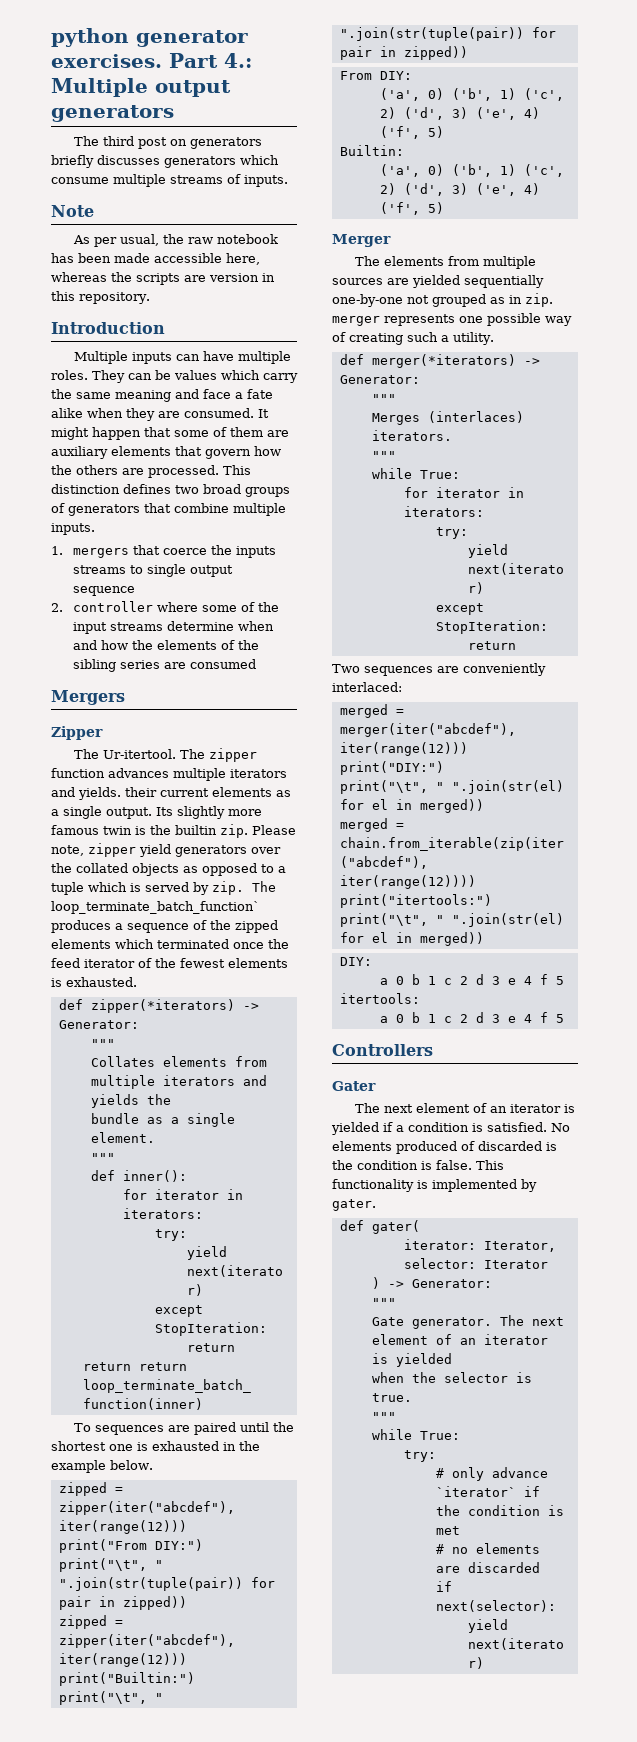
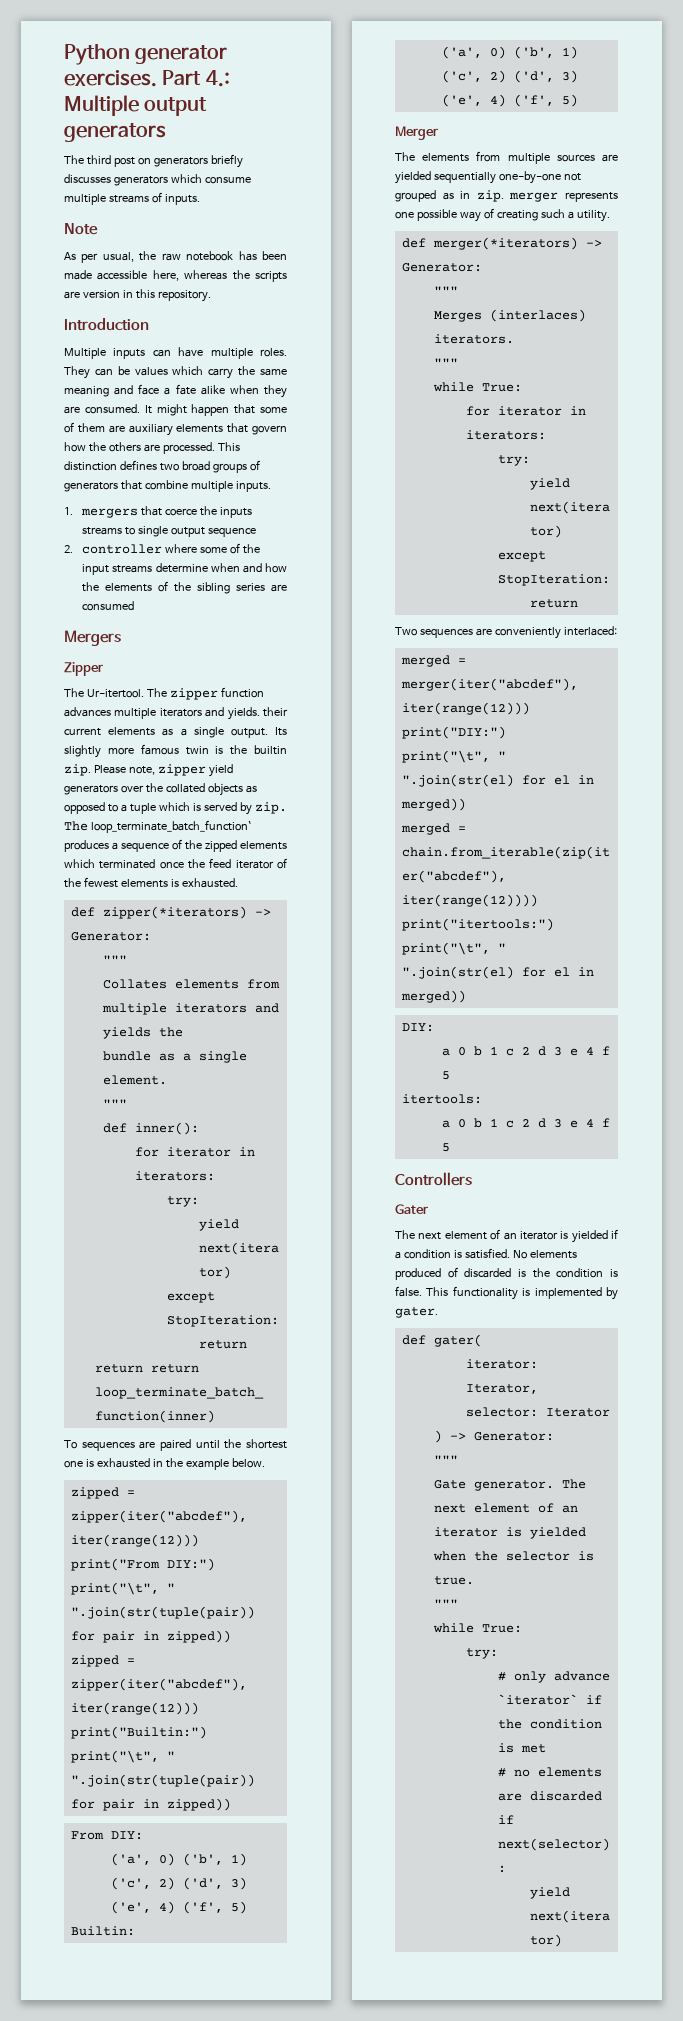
[51,28,129,47] python -> [64,44,130,65] Python

